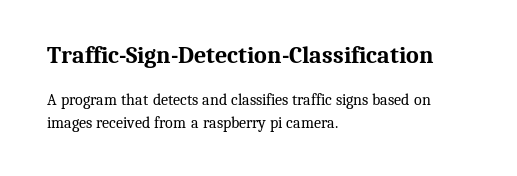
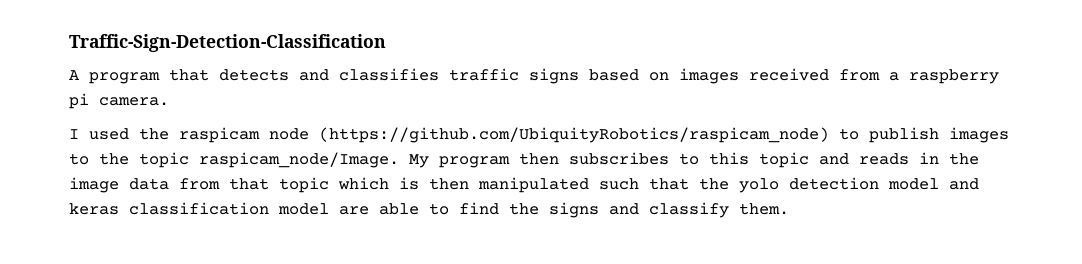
(339, 124) none -> [69,127,1009,143] [69,152,979,168] [69,177,979,193] [69,202,789,218] // I used the raspicam node (https://github.com/UbiquityRobotics/raspicam_node) to publish images to the topic raspicam_node/Image. My program then subscribes to this topic and reads in the image data from that topic which is then manipulated such that the yolo detection model and keras classification model are able to find the signs and classify them.

